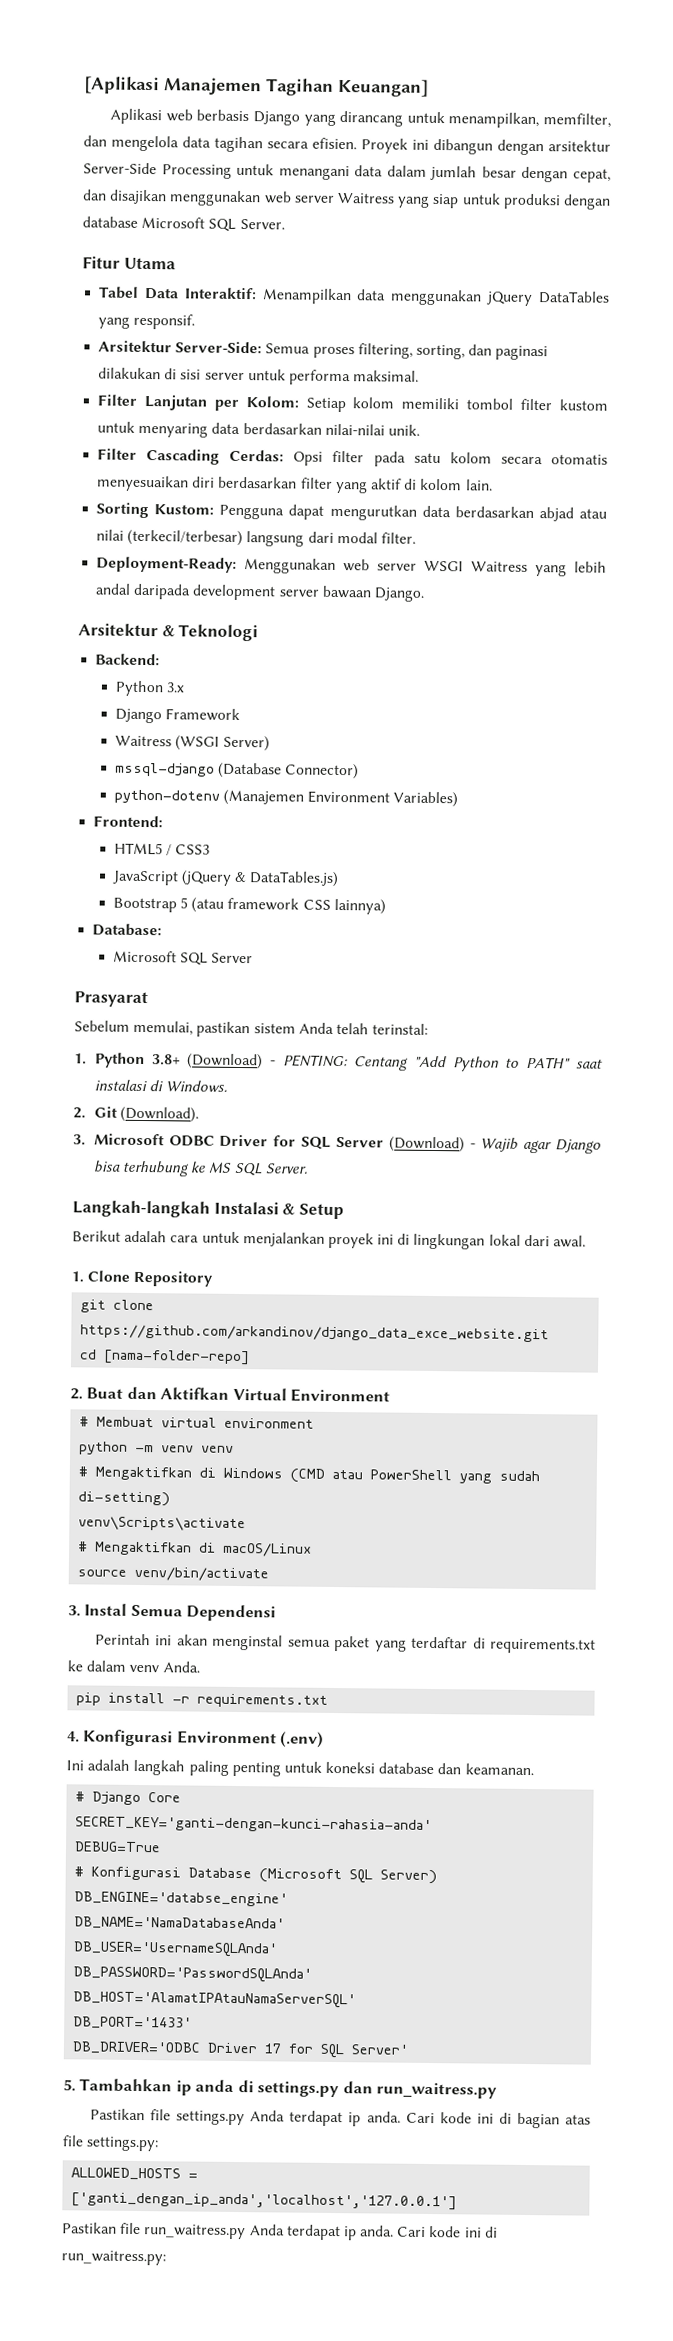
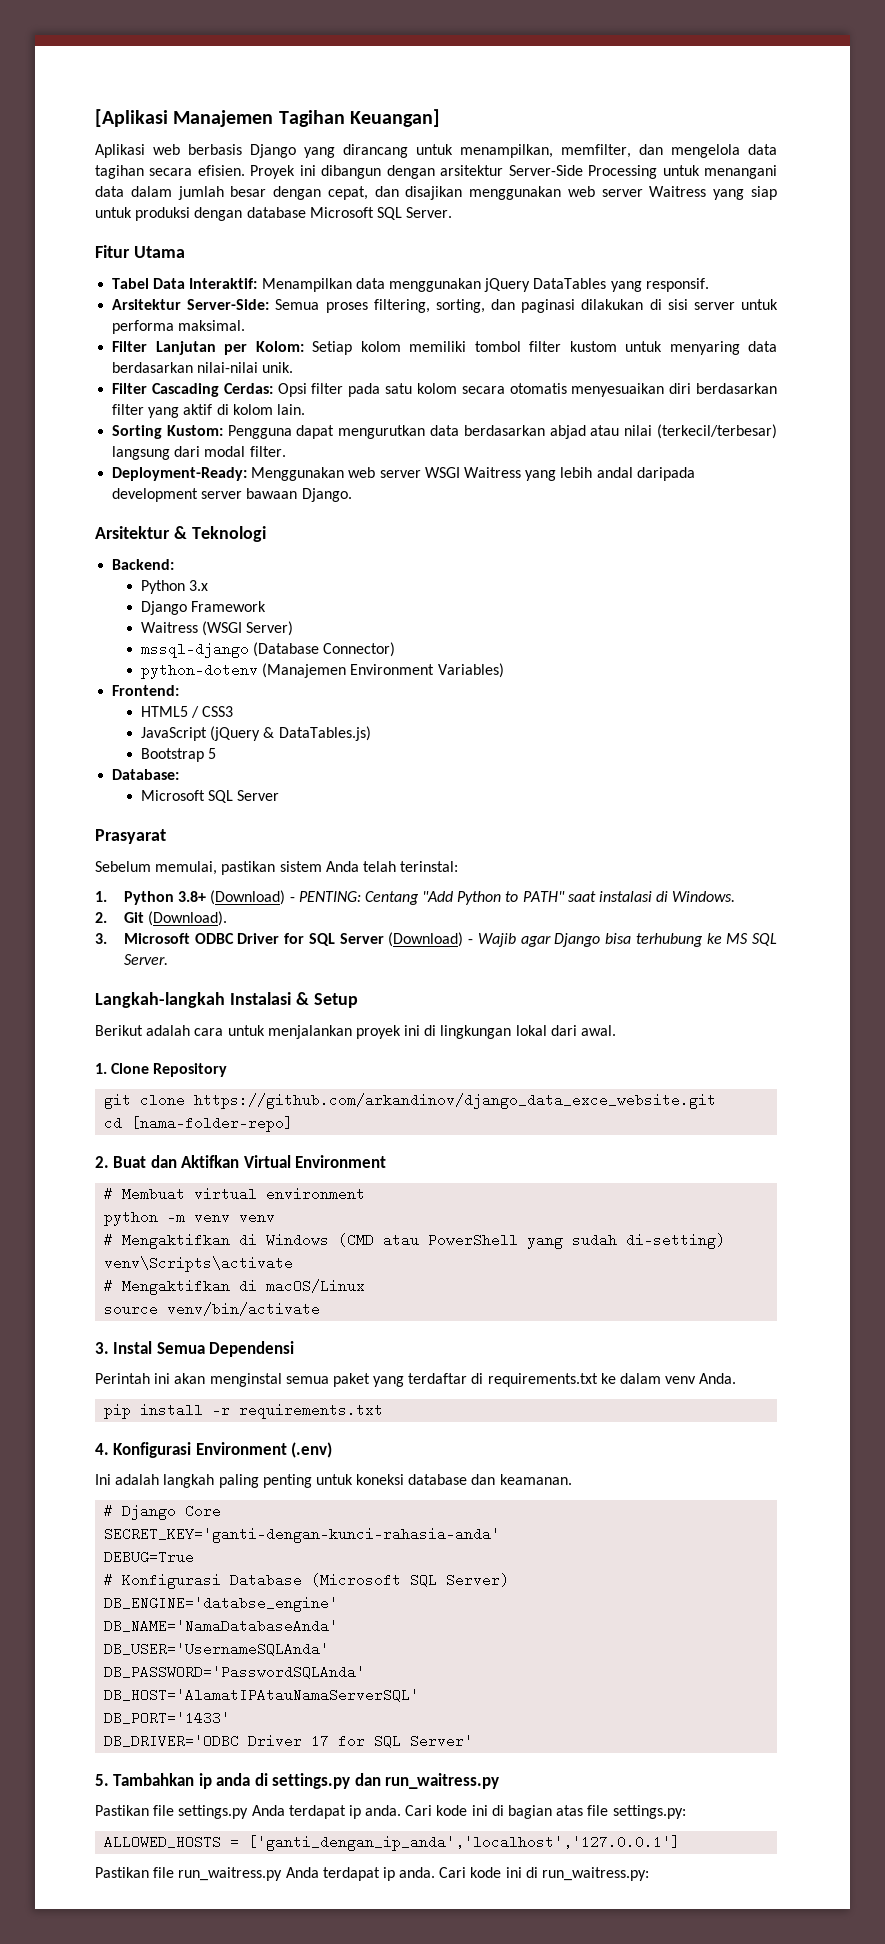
[191,897,386,915] (atau framework CSS lainnya) -> (217, 753) none

